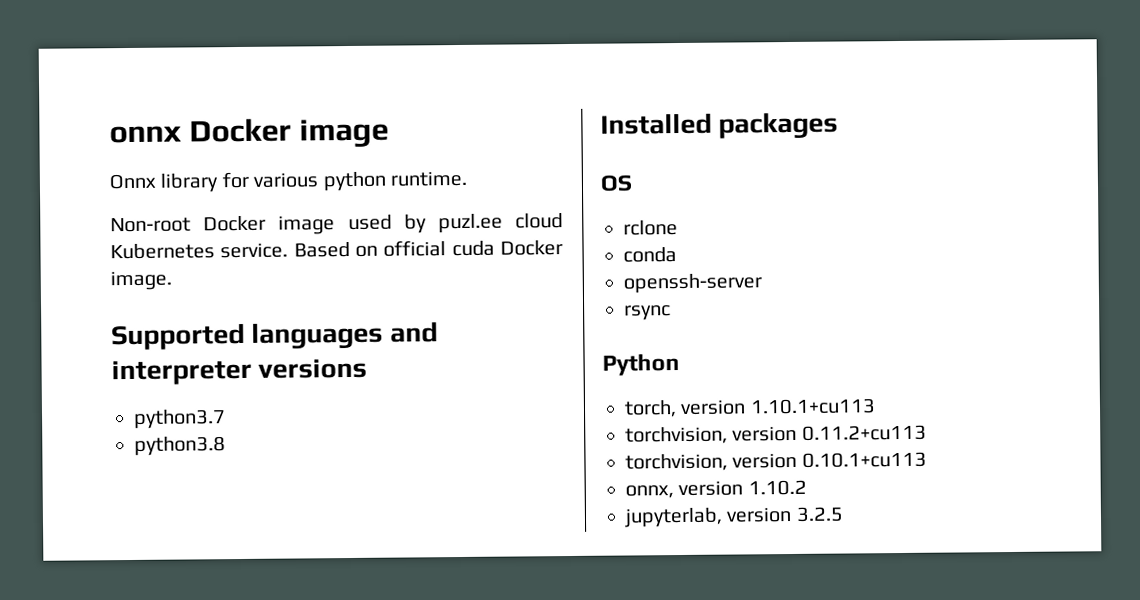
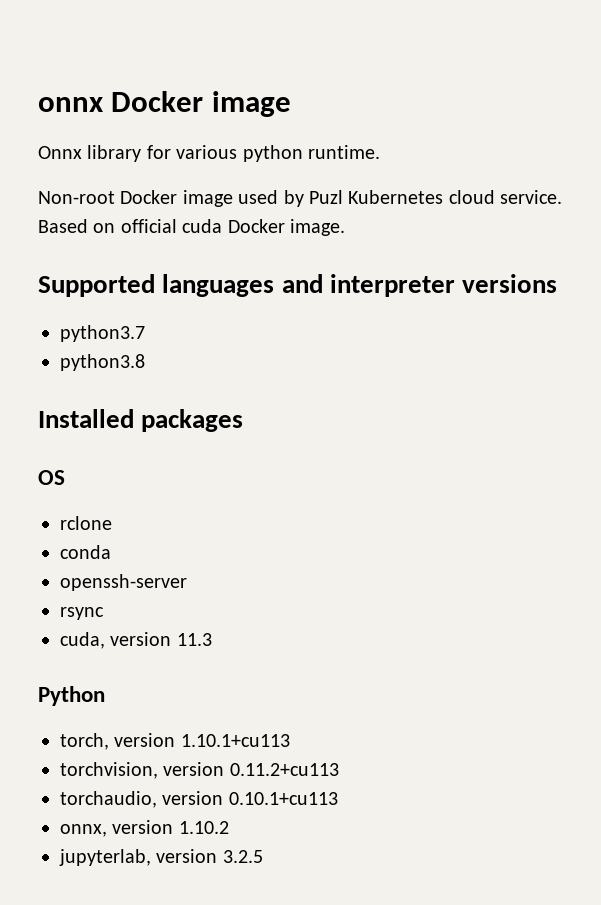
[437,213,564,234] [110,243,215,260] puzl.ee cloud Kubernetes -> [309,190,495,204] Puzl Kubernetes cloud
(671, 313) none -> [60,632,212,649] // cuda, version 11.3
[625,453,728,472] torchvision, -> [60,791,157,808] torchaudio,

